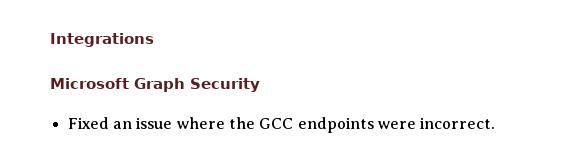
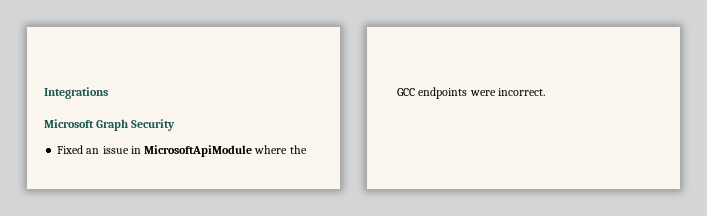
(173, 123) none -> [130,145,253,157] in MicrosoftApiModule

